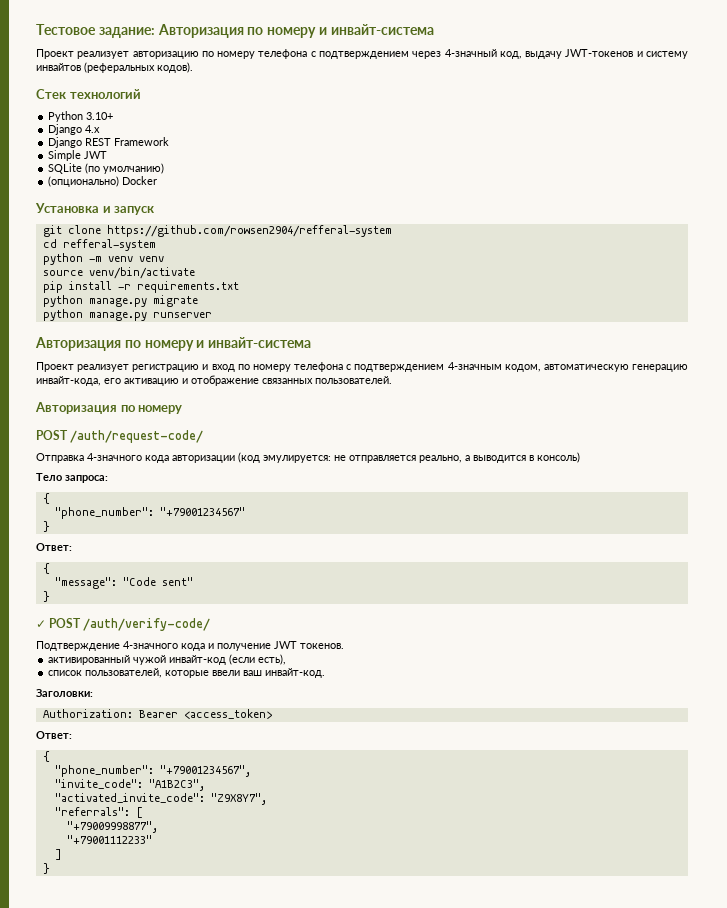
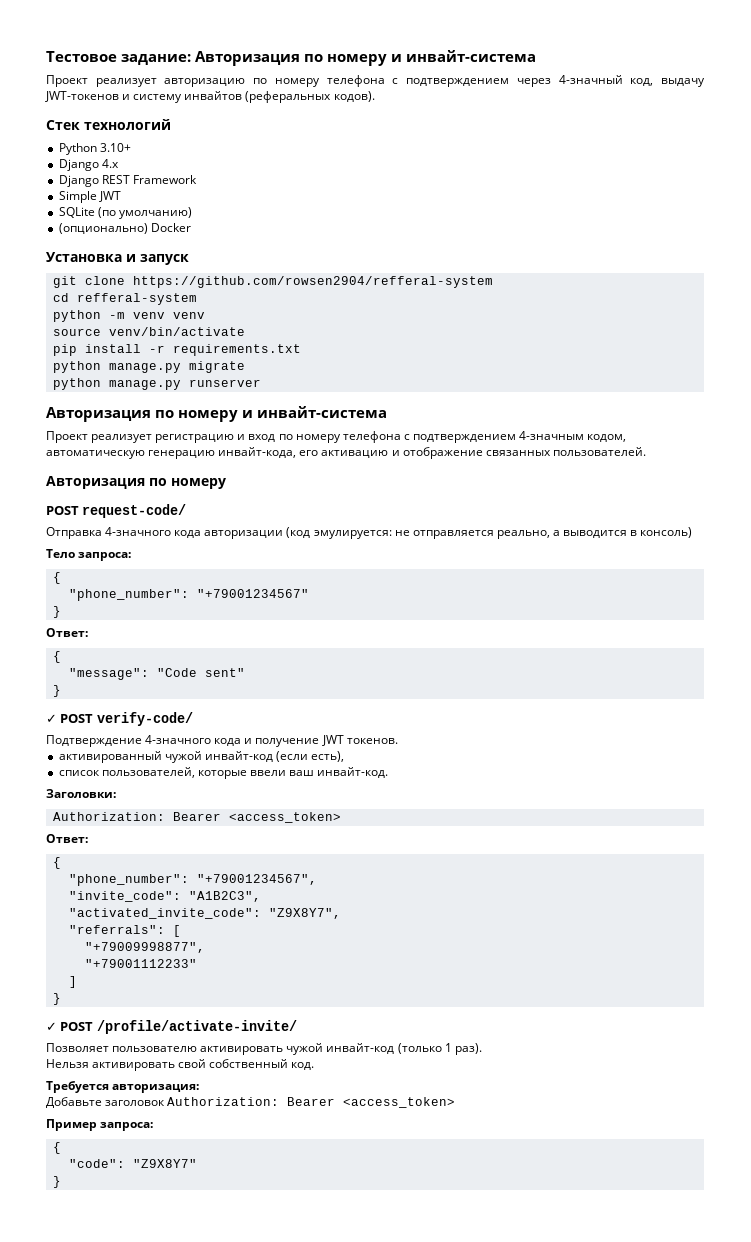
[70,430,204,443] /auth/request-code/ -> [82,504,187,518] request-code/
[83,618,211,631] /auth/verify-code/ -> [96,712,193,726] verify-code/
(50, 868) none -> [46,1020,297,1034] [46,1043,482,1055] [46,1059,315,1071] [46,1081,200,1093] [46,1097,456,1108] [46,1119,154,1131] [52,1142,61,1154] [68,1159,197,1168] [52,1176,61,1188] // ✓ POST /profile/activate-invite/ // Позволяет пользователю активировать чужой инвайт-код (только 1 раз). // Нельзя активировать свой собственный код. // Требуется авторизация: // Добавьте заголовок Authorization: Bearer <access_token> // Пример запроса: // { // "code": "Z9X8Y7" // }

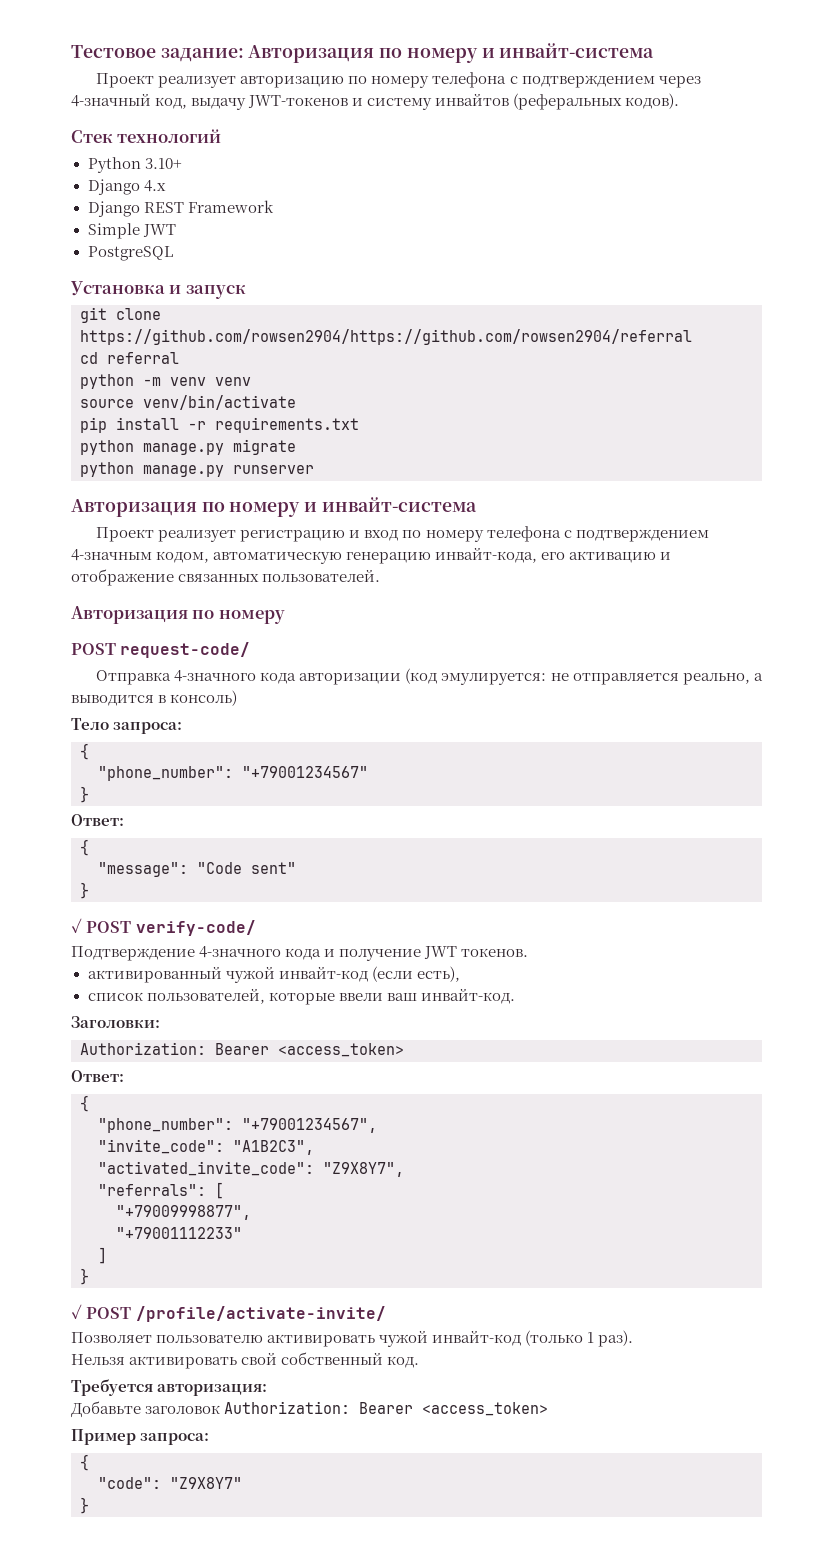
[58,207,192,219] [58,223,191,234] SQLite (по умолчанию) // (опционально) Docker -> [87,246,173,261] PostgreSQL
[132,276,493,288] https://github.com/rowsen2904/refferal-system -> [80,329,692,345] https://github.com/rowsen2904/https://github.com/rowsen2904/referral
[76,293,197,305] refferal-system -> [107,352,179,364] referral

